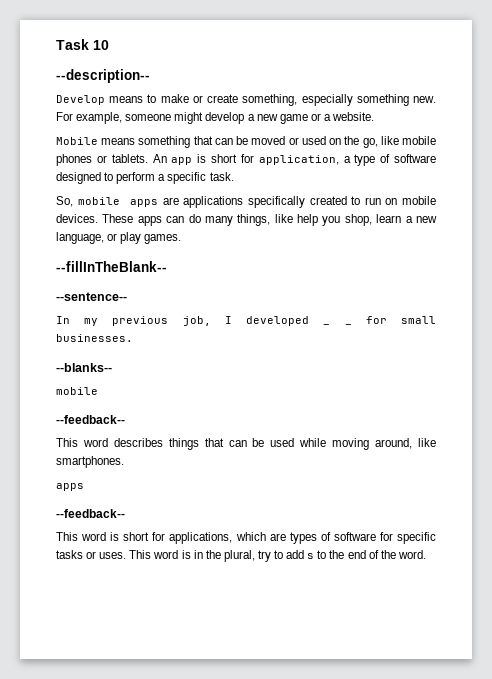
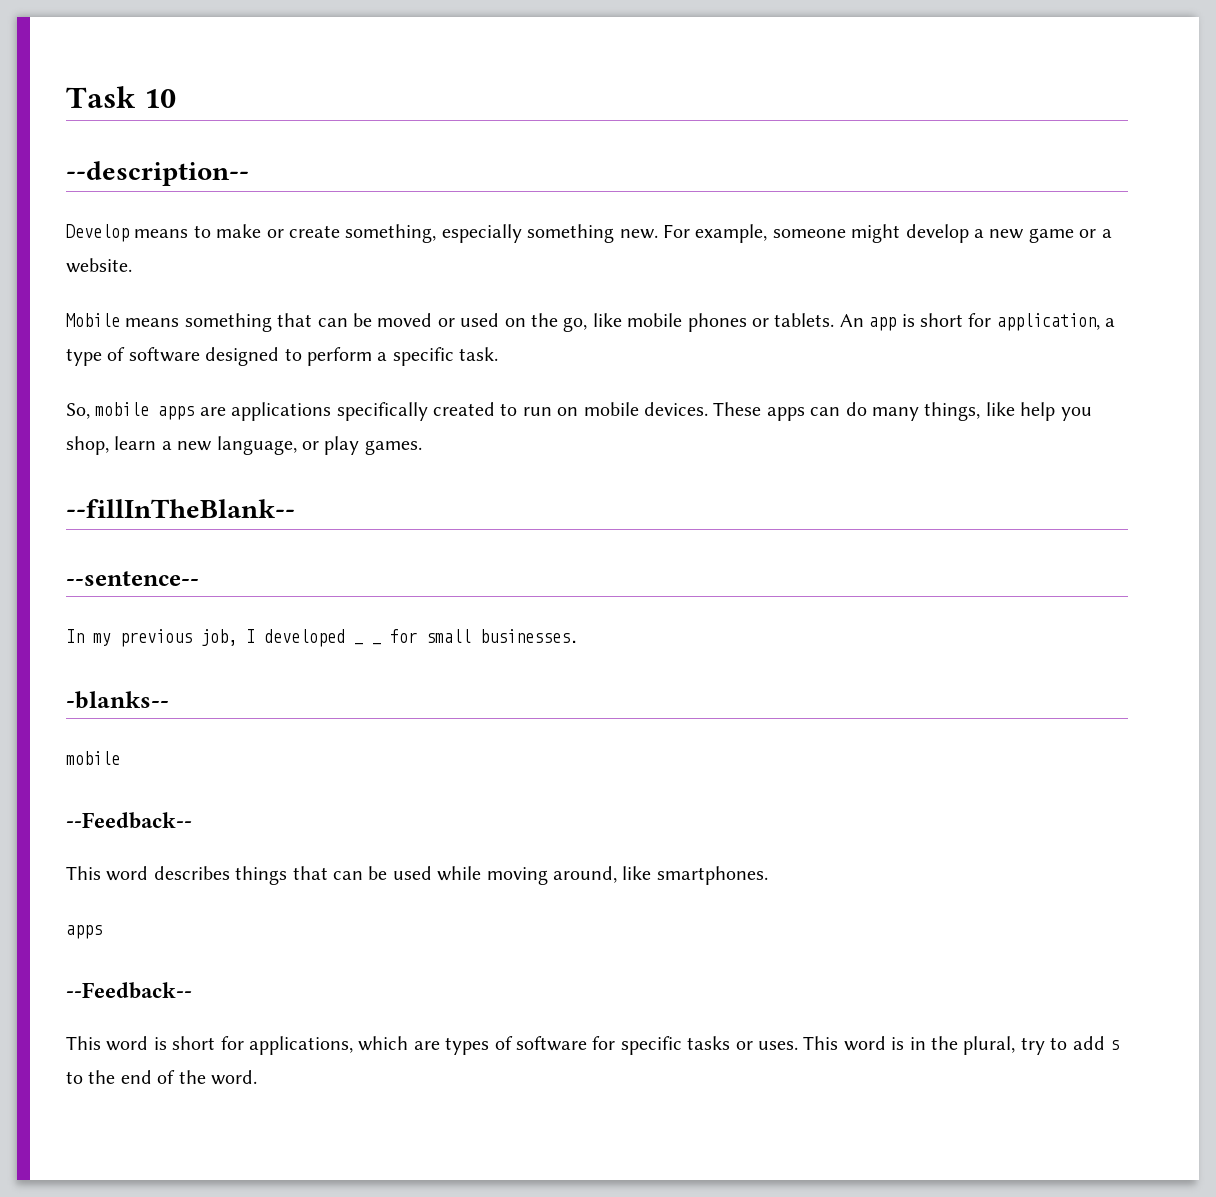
[56,363,112,372] --blanks-- -> [66,691,169,709] -blanks--
[56,415,125,424] --feedback-- -> [66,812,192,829] --Feedback--
[56,509,125,518] --feedback-- -> [66,982,192,999] --Feedback--

